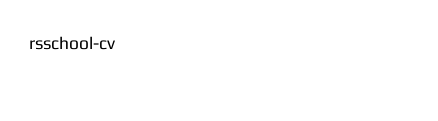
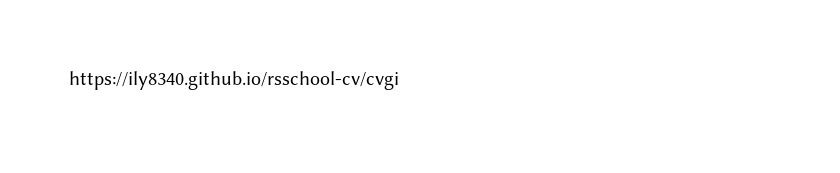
[29,36,115,50] rsschool-cv -> [69,71,399,90] https://ily8340.github.io/rsschool-cv/cvgi

